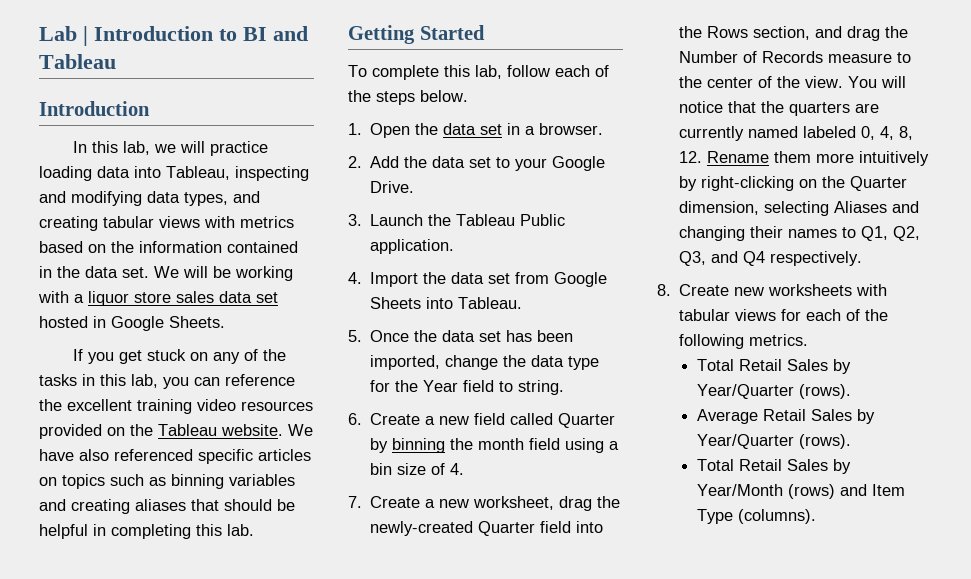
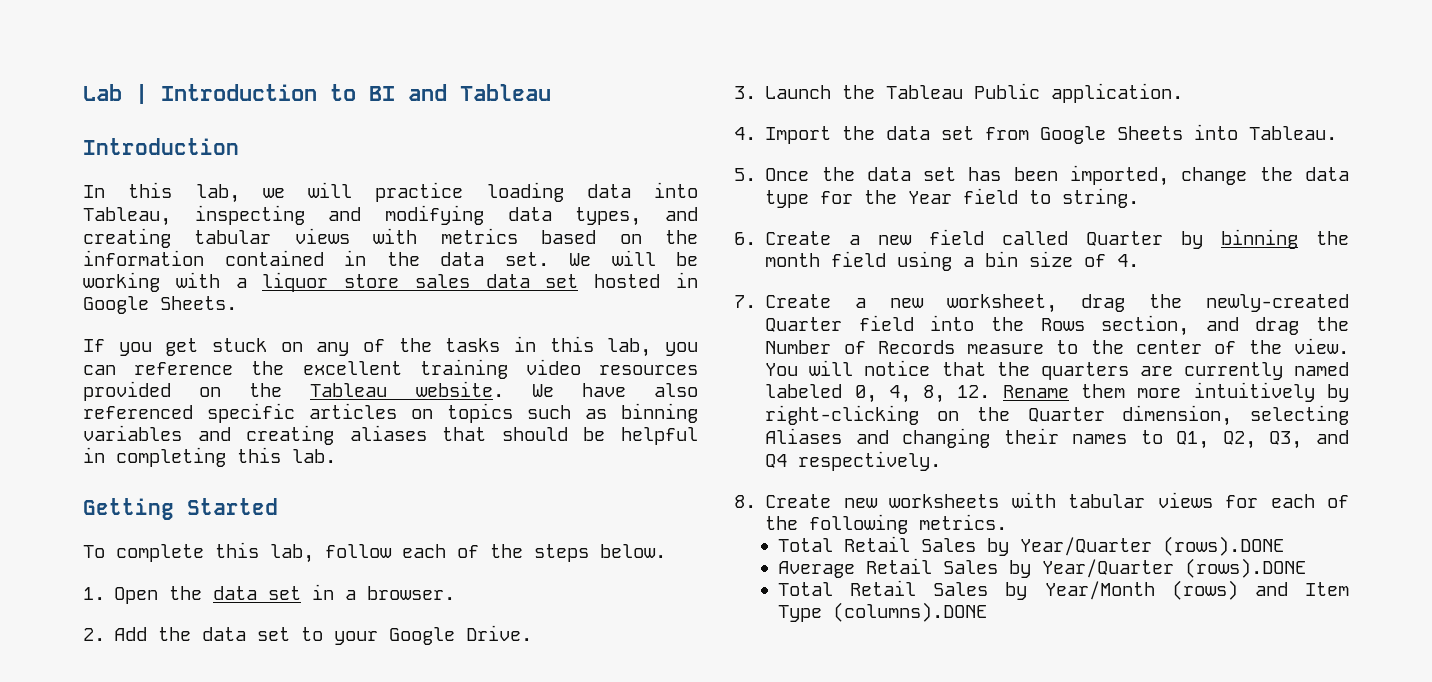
[799,384,852,399] (rows). -> [1163,536,1285,556] (rows).DONE
[799,434,852,449] (rows). -> [1185,558,1307,578] (rows).DONE
[738,509,817,524] (columns). -> [833,602,988,622] (columns).DONE

